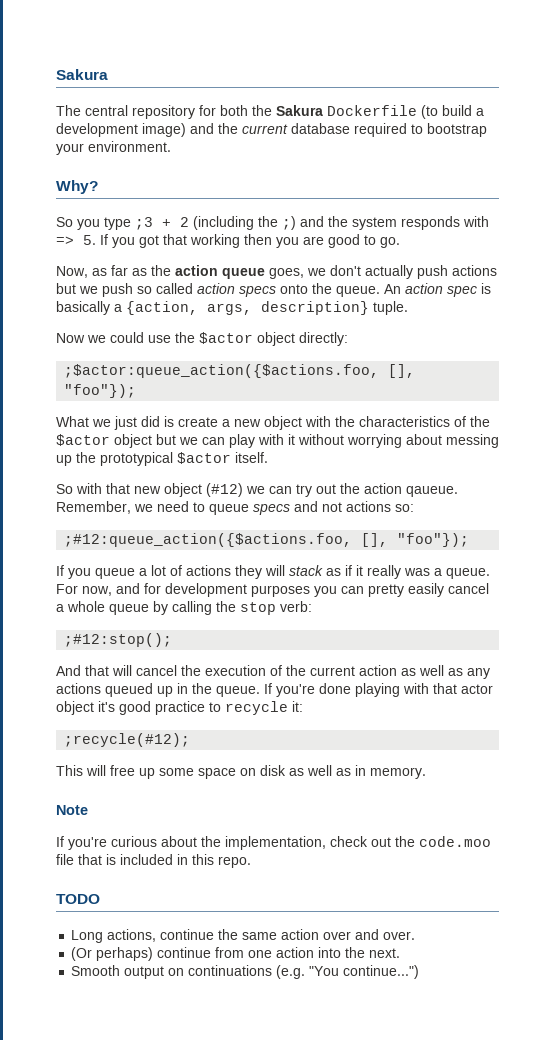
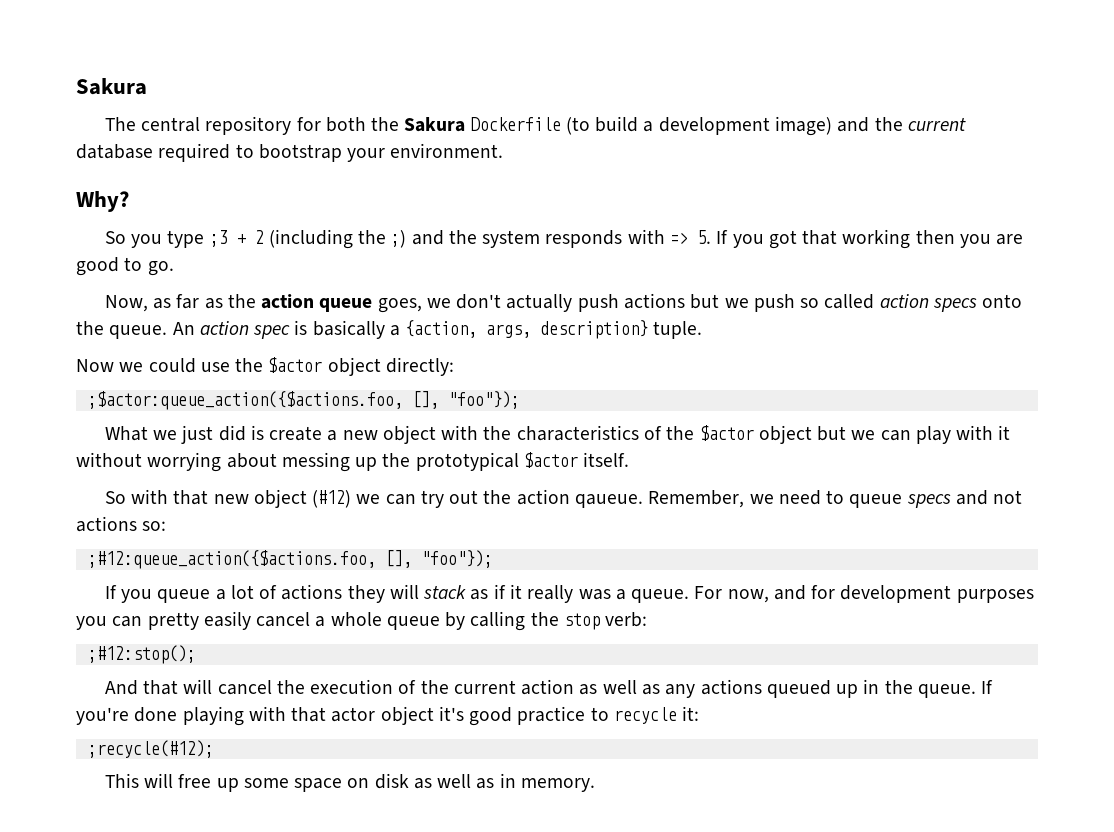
[56,805,88,815] [56,836,491,850] [56,854,251,868] [56,894,100,904] [71,929,416,943] [71,947,401,961] [71,965,420,979] // Note // If you're curious about the implementation, check out the code.moo file that is included in this repo. // TODO // Long actions, continue the same action over and over. // (Or perhaps) continue from one action into the next. // Smooth output on continuations (e.g. "You continue...") -> (595, 785) none

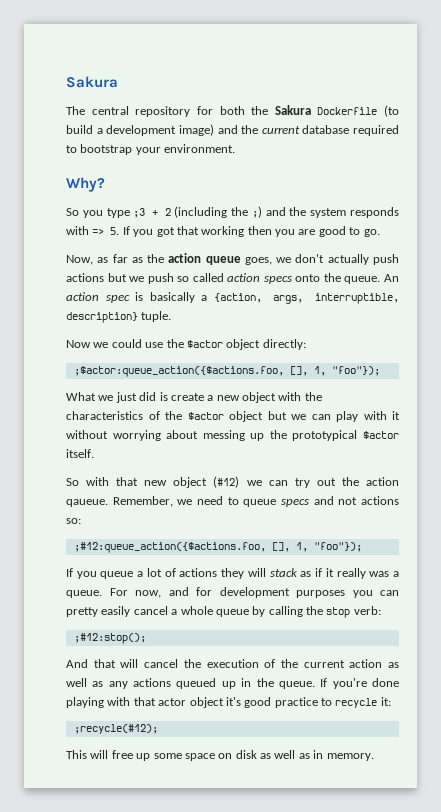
(532, 331) none -> [314,293,399,304] interruptible,
(439, 400) none -> [313,366,326,376] 1,
(412, 559) none -> [295,542,308,552] 1,

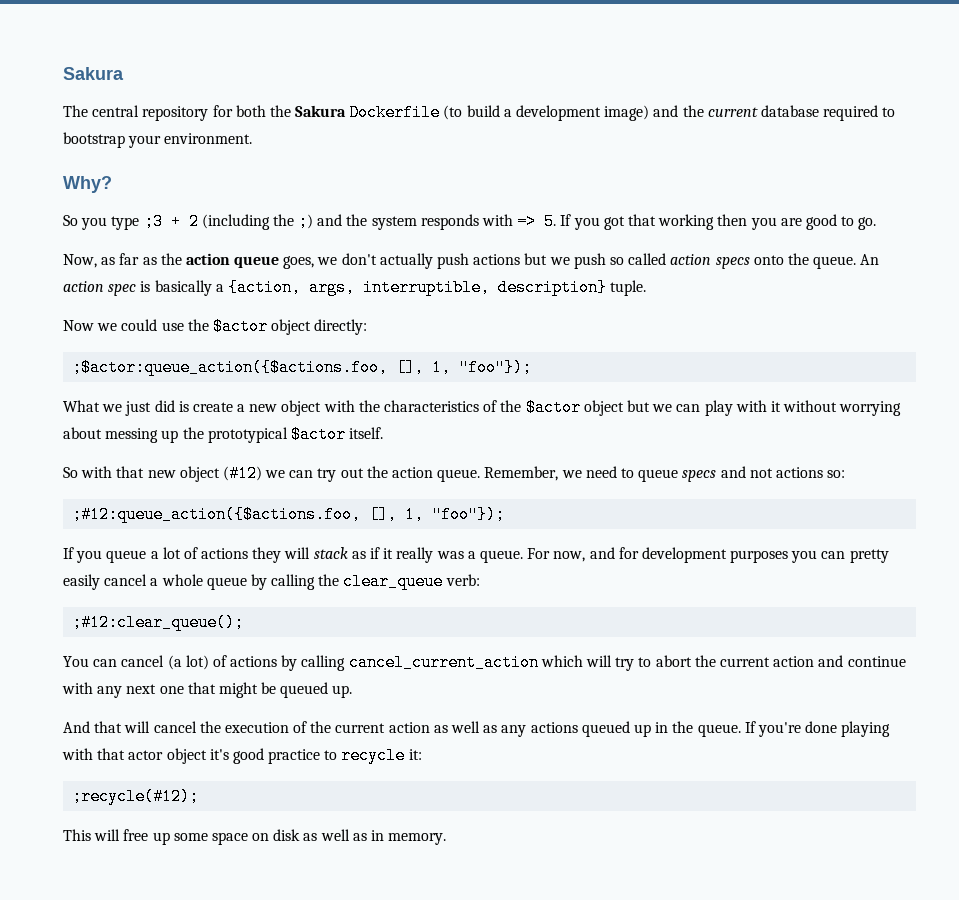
[66,499,108,507] qaueue. -> [437,469,481,482] queue.
[326,607,351,618] stop -> [343,573,444,590] clear_queue
[73,633,146,644] ;#12:stop(); -> [72,614,245,631] [63,654,906,671] [62,682,353,698] ;#12:clear_queue(); // You can cancel (a lot) of actions by calling cancel_current_action which will try to abort the current action and continue with any next one that might be queued up.

